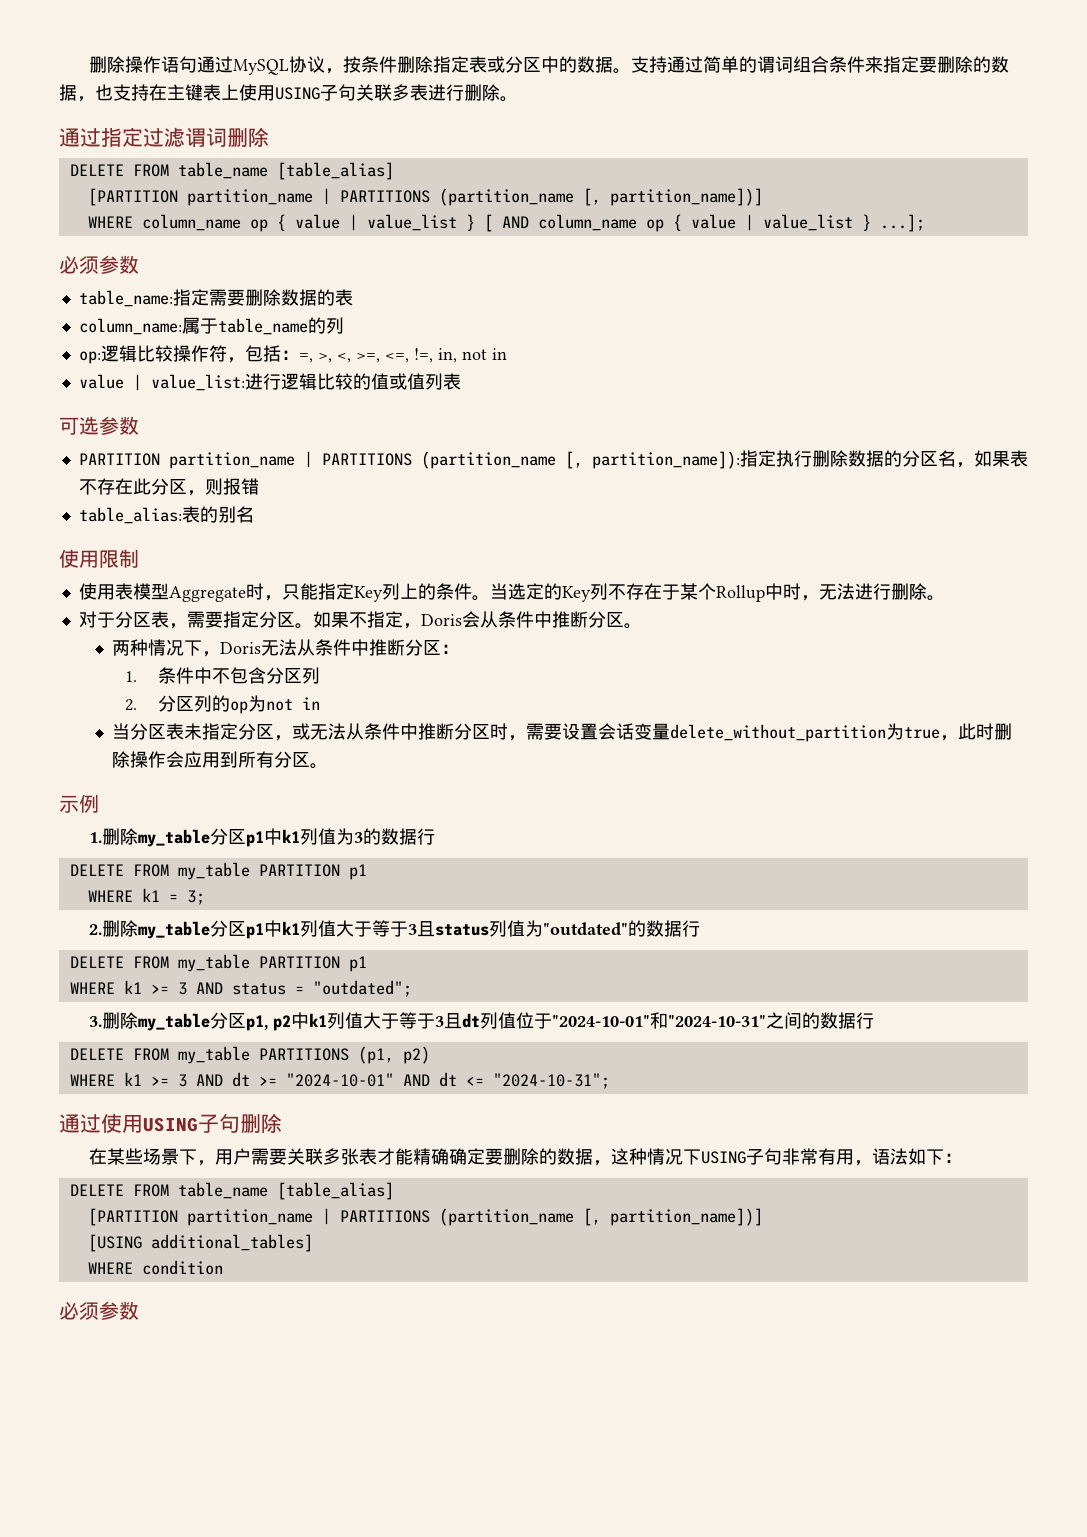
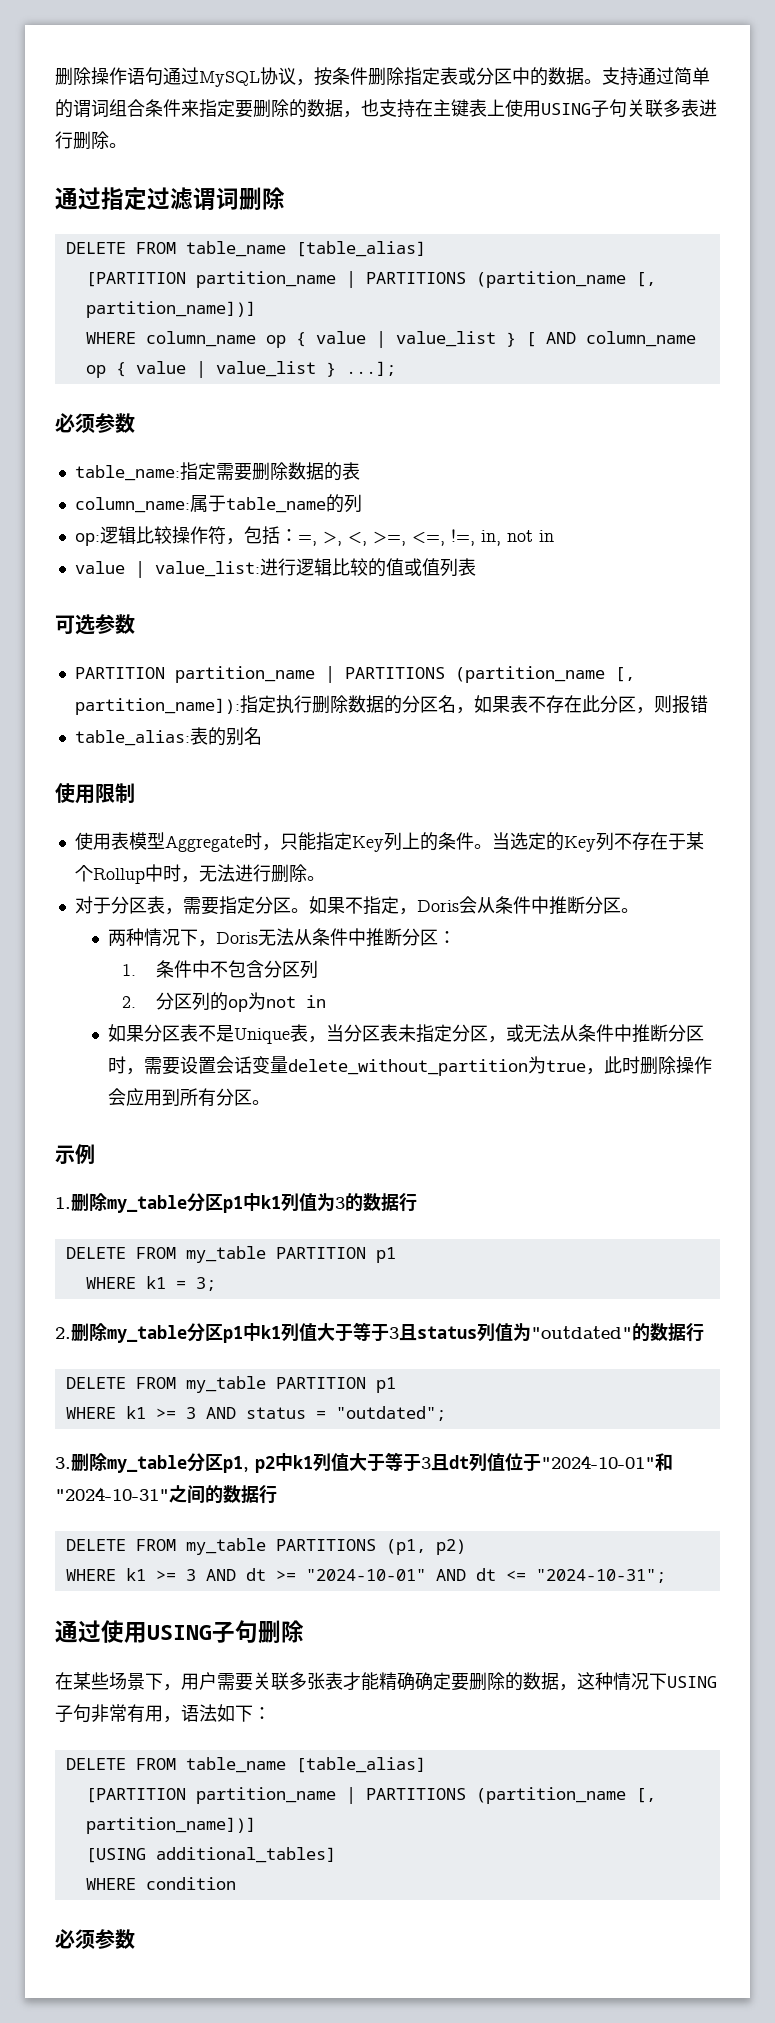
(321, 703) none -> [108,1024,327,1044] 如果分区表不是Unique表，

